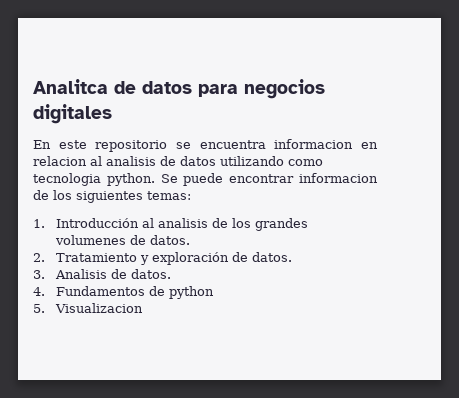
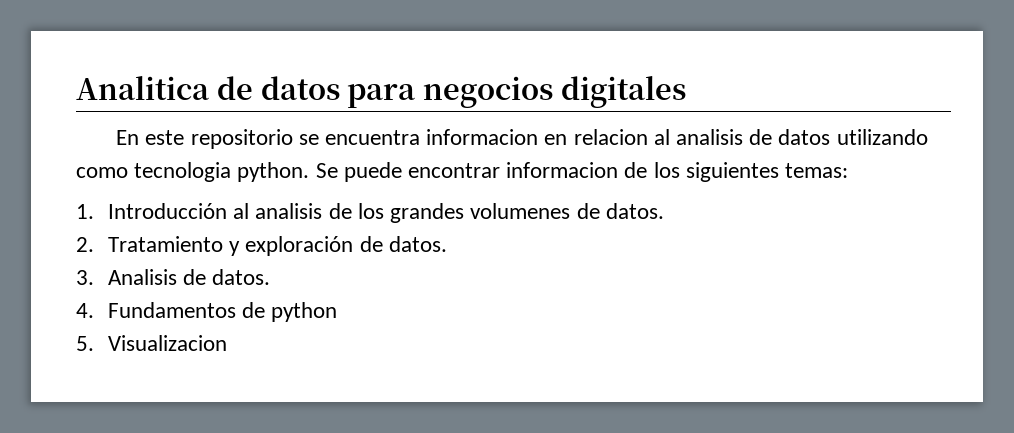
[33,79,108,94] Analitca -> [76,76,209,100] Analitica

